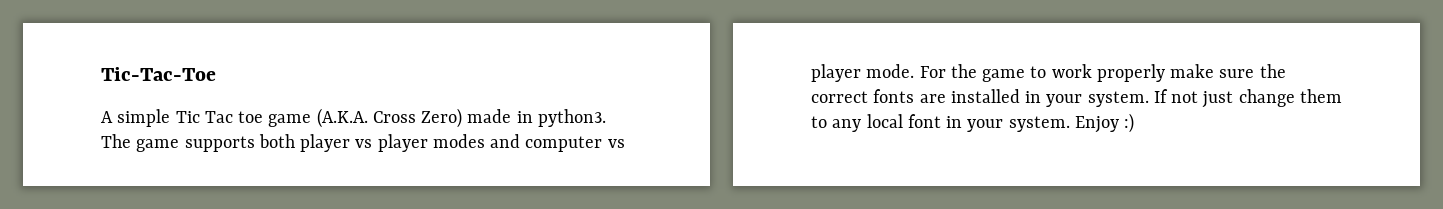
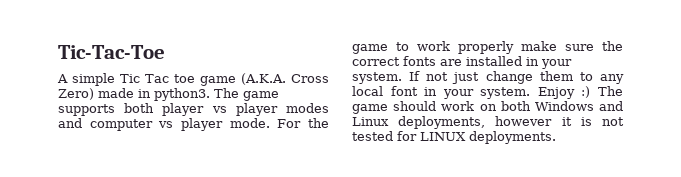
(1135, 123) none -> [598,86,623,96] [352,101,623,114] [352,116,624,129] [352,131,556,144] The game should work on both Windows and Linux deployments, however it is not tested for LINUX deployments.

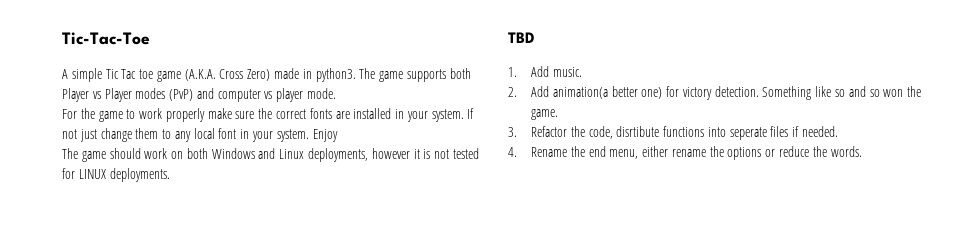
[162,103,329,116] player vs player modes -> [62,88,194,102] Player vs Player modes (PvP)
(270, 123) none -> (337, 93) //
[581,86,591,98] :) -> (338, 135) //
(556, 137) none -> [508,32,535,43] [508,66,582,77] [508,86,922,100] [530,109,558,120] [508,126,838,140] [508,146,862,160] // TBD // 1. Add music. // 2. Add animation(a better one) for victory detection. Something like so and so won the game. // 3. Refactor the code, disrtibute functions into seperate files if needed. // 4. Rename the end menu, either rename the options or reduce the words.

